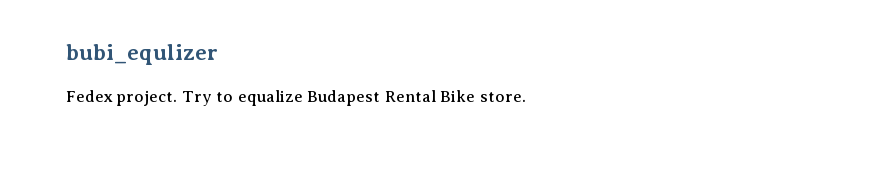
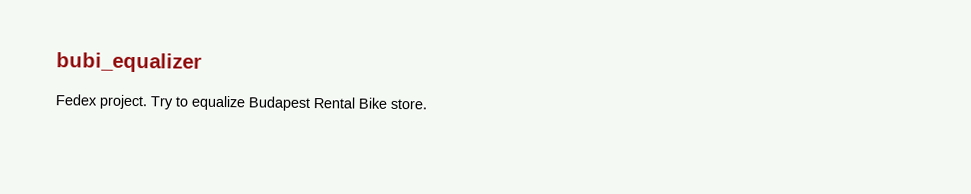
[66,44,218,65] bubi_equlizer -> [56,52,202,73] bubi_equalizer

